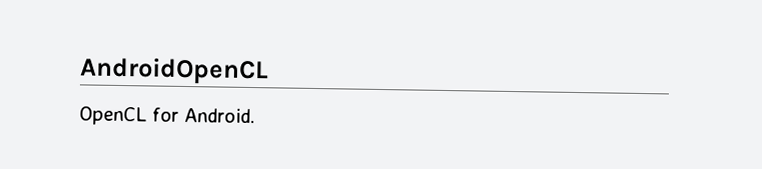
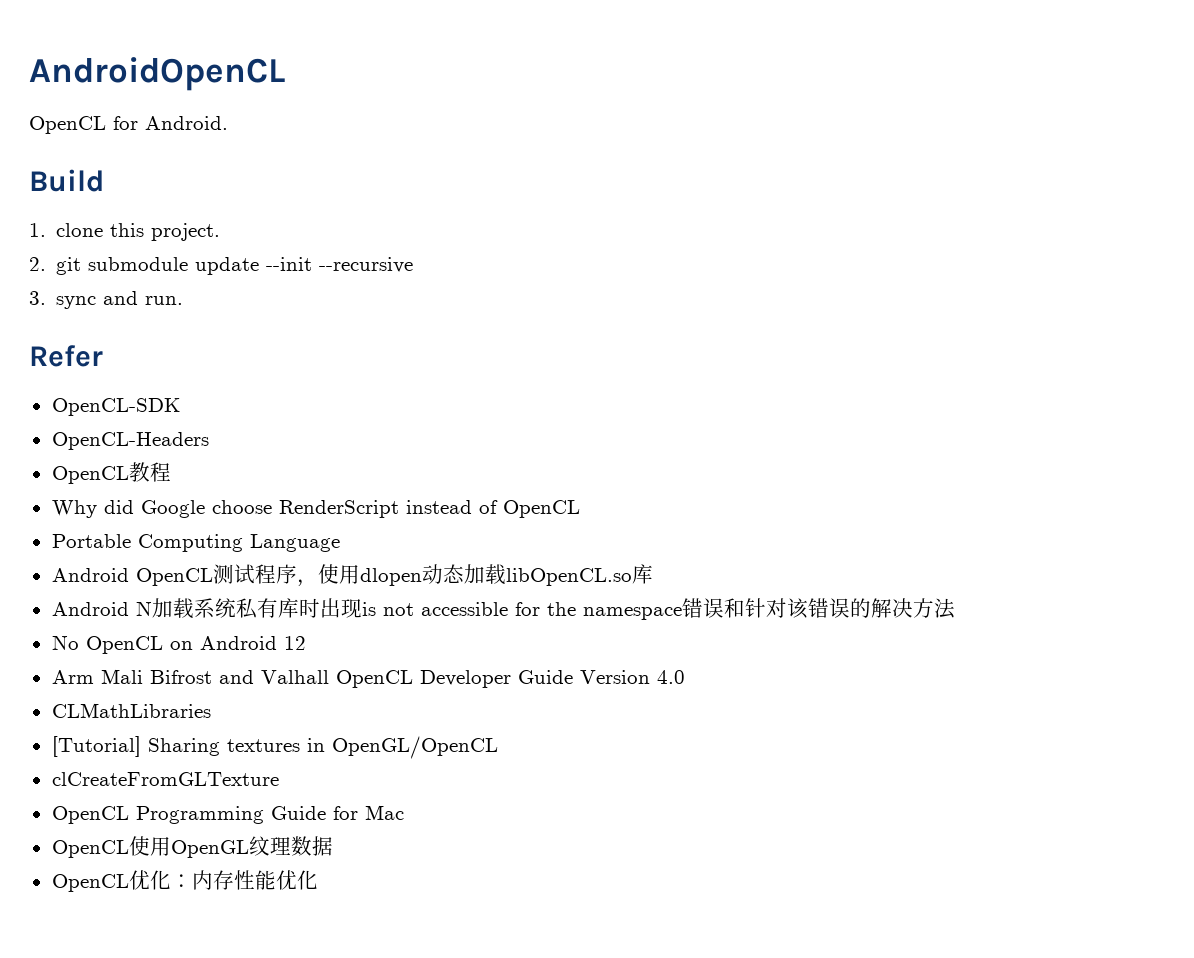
(255, 115) none -> [29,169,104,192] [29,223,221,241] [29,257,414,275] [29,291,184,309] [29,345,103,367] [51,398,180,416] [51,432,209,450] [51,462,171,484] [51,500,580,518] [51,534,340,552] [51,564,653,587] [51,598,955,620] [51,635,306,654] [51,669,685,688] [51,703,211,718] [51,736,498,759] [51,772,279,786] [51,805,404,824] [51,836,333,858] [51,870,318,892] // Build // 1. clone this project. // 2. git submodule update --init --recursive // 3. sync and run. // Refer // OpenCL-SDK // OpenCL-Headers // OpenCL教程 // Why did Google choose RenderScript instead of OpenCL // Portable Computing Language // Android OpenCL测试程序，使用dlopen动态加载libOpenCL.so库 // Android N加载系统私有库时出现is not accessible for the namespace错误和针对该错误的解决方法 // No OpenCL on Android 12 // Arm Mali Bifrost and Valhall OpenCL Developer Guide Version 4.0 // CLMathLibraries // [Tutorial] Sharing textures in OpenGL/OpenCL // clCreateFromGLTexture // OpenCL Programming Guide for Mac // OpenCL使用OpenGL纹理数据 // OpenCL优化：内存性能优化

